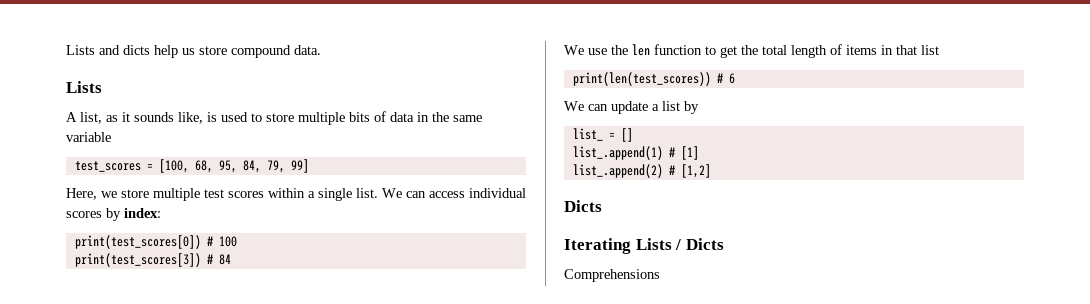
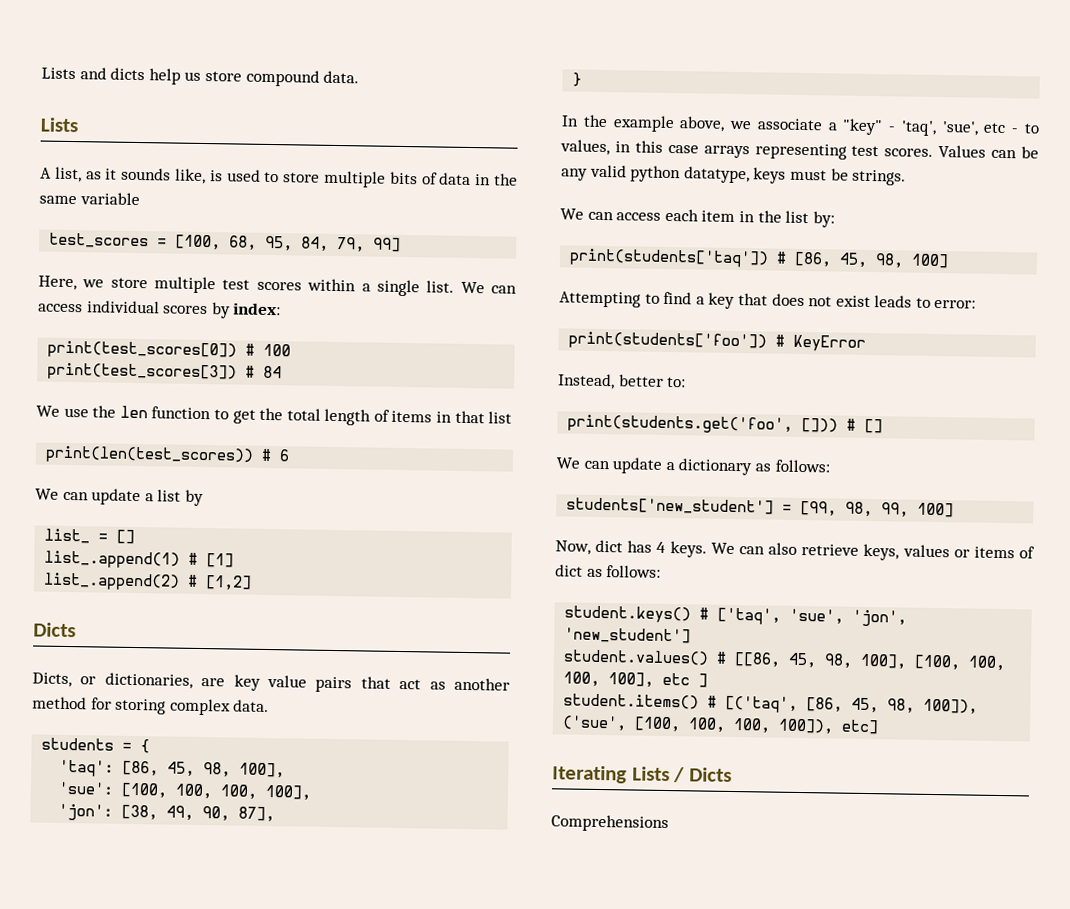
(602, 206) none -> [32,672,510,693] [32,696,270,716] [41,737,151,754] [59,759,286,779] [58,781,313,801] [58,803,276,823] [572,72,583,87] [561,114,1040,136] [560,139,1039,160] [561,164,907,186] [560,208,835,228] [569,248,950,269] [559,291,977,309] [568,331,867,352] [557,373,687,390] [567,414,884,434] [556,457,830,476] [566,497,955,518] [555,539,1035,561] [555,564,662,578] [564,605,908,627] [564,627,692,644] [563,649,1007,672] [563,671,709,688] [563,693,979,715] [562,715,880,735] // Dicts, or dictionaries, are key value pairs that act as another method for storing complex data. // students = { // 'taq': [86, 45, 98, 100], // 'sue': [100, 100, 100, 100], // 'jon': [38, 49, 90, 87], // } // In the example above, we associate a "key" - 'taq', 'sue', etc - to values, in this case arrays representing test scores. Values can be any valid python datatype, keys must be strings. // We can access each item in the list by: // print(students['taq']) # [86, 45, 98, 100] // Attempting to find a key that does not exist leads to error: // print(students['foo']) # KeyError // Instead, better to: // print(students.get('foo', [])) # [] // We can update a dictionary as follows: // students['new_student'] = [99, 98, 99, 100] // Now, dict has 4 keys. We can also retrieve keys, values or items of dict as follows: // student.keys() # ['taq', 'sue', 'jon', 'new_student'] // student.values() # [[86, 45, 98, 100], [100, 100, 100, 100], etc ] // student.items() # [('taq', [86, 45, 98, 100]), ('sue', [100, 100, 100, 100]), etc]

